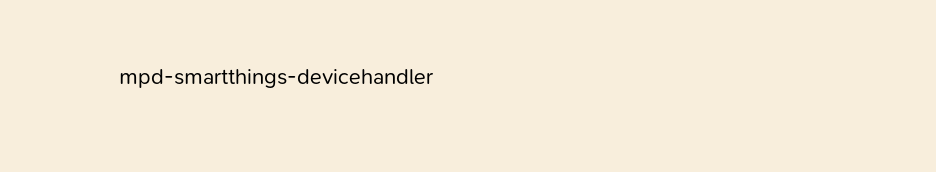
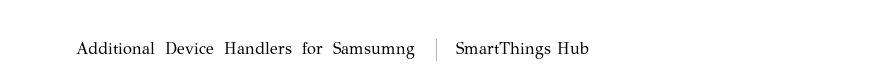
[119,69,434,88] mpd-smartthings-devicehandler -> [76,41,589,59] Additional Device Handlers for Samsumng SmartThings Hub

